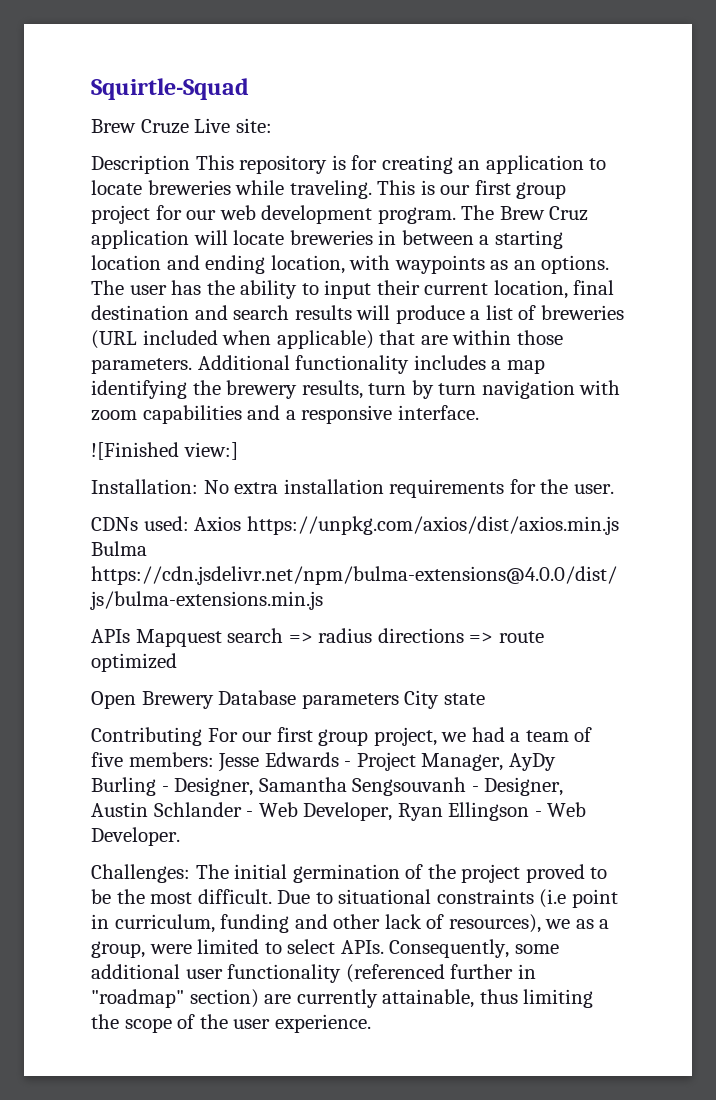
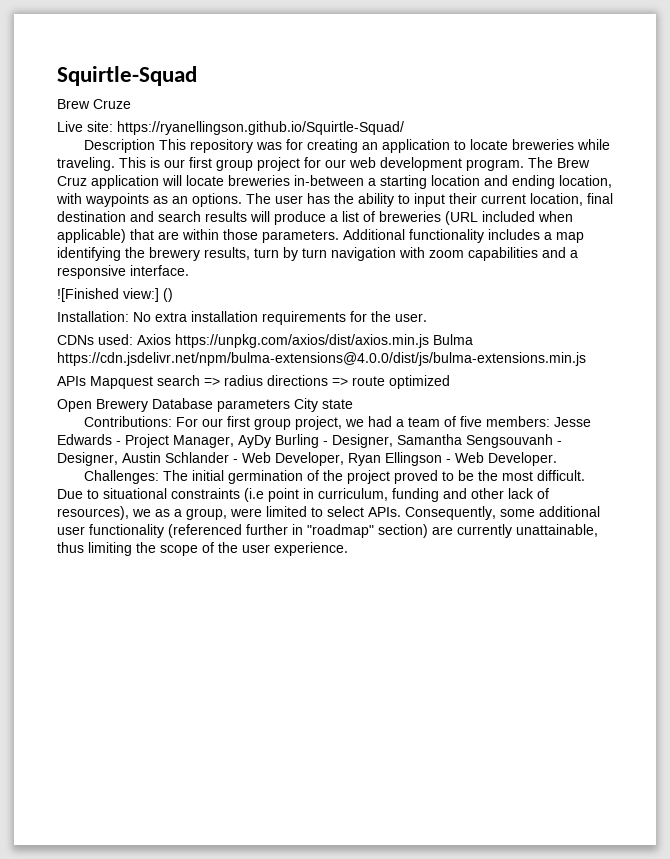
(189, 126) none -> (131, 104) //
(272, 125) none -> [117,121,404,135] https://ryanellingson.github.io/Squirtle-Squad/
[331,155,346,170] is -> [255,142,282,150] was
[378,230,474,245] in between -> [294,175,364,186] in-between
(238, 451) none -> [163,288,173,302] ()
[91,727,202,746] Contributing -> [83,416,172,427] Contributions:
[382,989,475,1008] attainable, -> [516,524,598,537] unattainable,

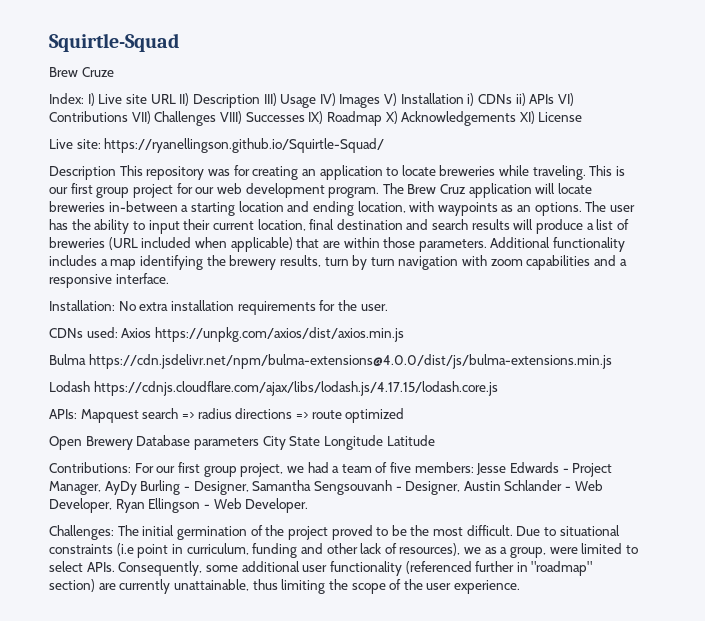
(131, 104) none -> [49,93,574,108] [49,111,583,126] // Index: I) Live site URL II) Description III) Usage IV) Images V) Installation i) CDNs ii) APIs VI) Contributions VII) Challenges VIII) Successes IX) Roadmap X) Acknowledgements XI) License
[57,288,173,302] // ![Finished view:] () -> (169, 278) none
(429, 341) none -> (404, 334) //
[57,376,86,386] APIs -> [49,381,498,396] [49,409,77,419] Lodash https://cdnjs.cloudflare.com/ajax/libs/lodash.js/4.17.15/lodash.core.js // APIs:
[322,399,353,409] state -> [289,435,435,450] State Longitude Latitude

